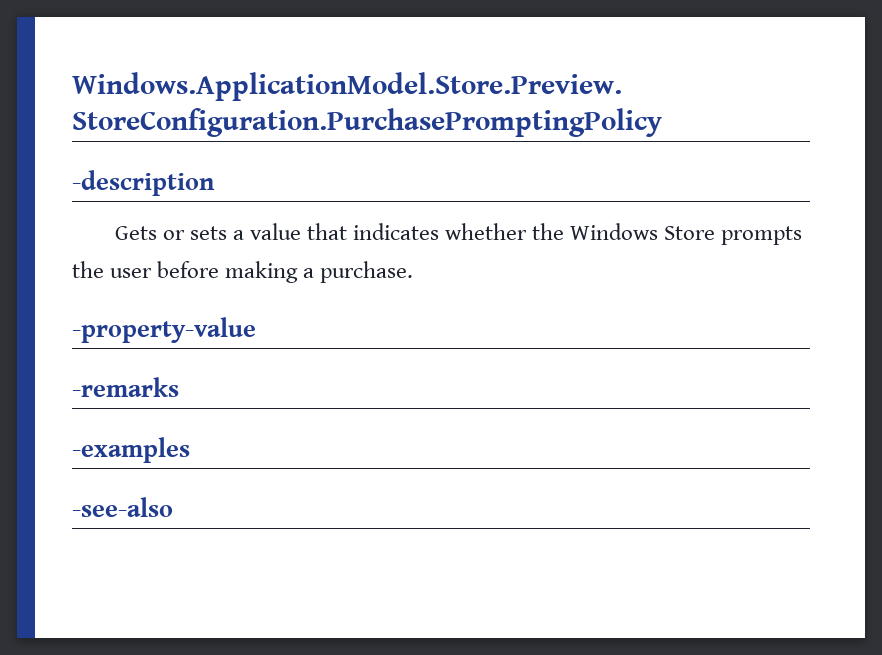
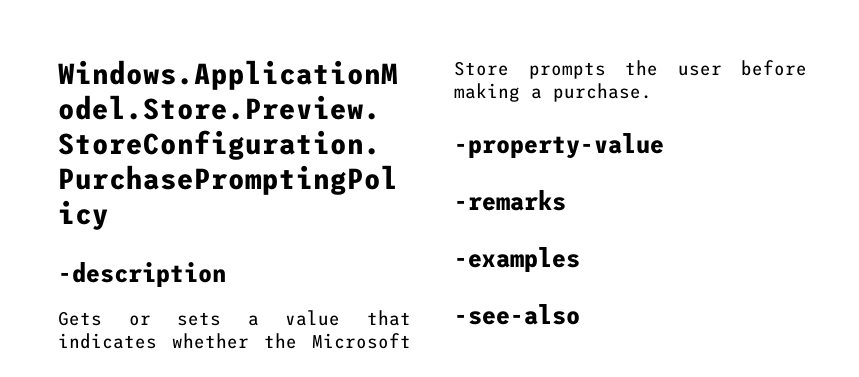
[570,223,659,240] Windows -> [312,333,411,349] Microsoft

